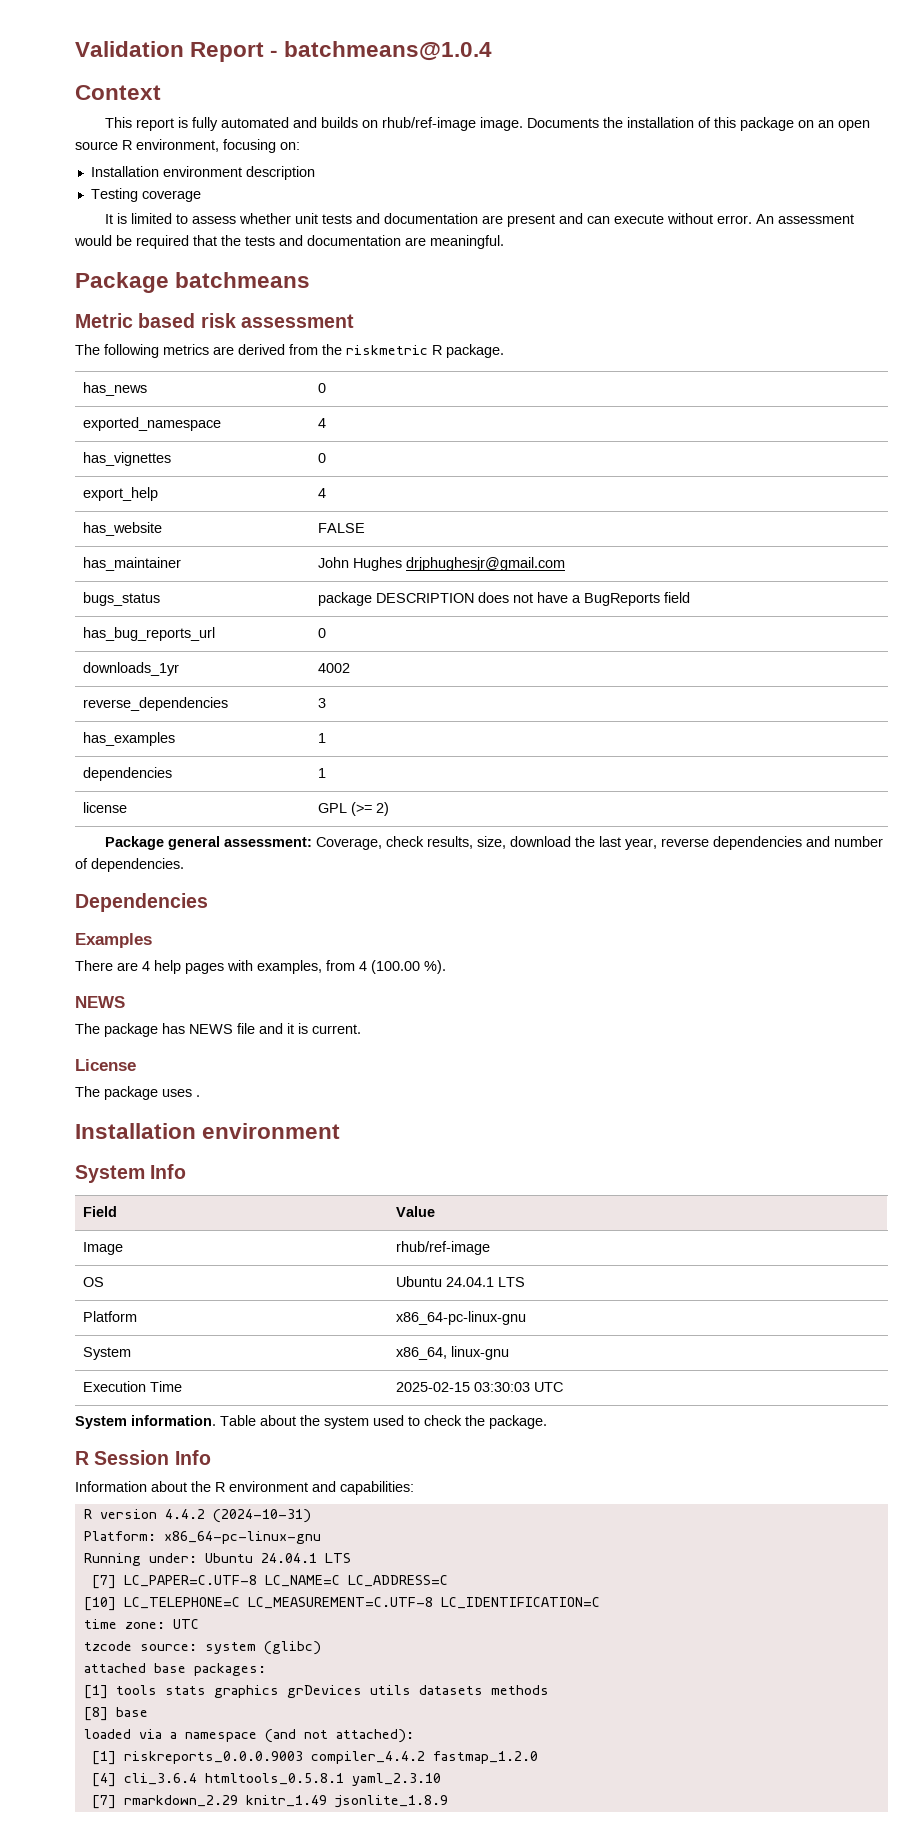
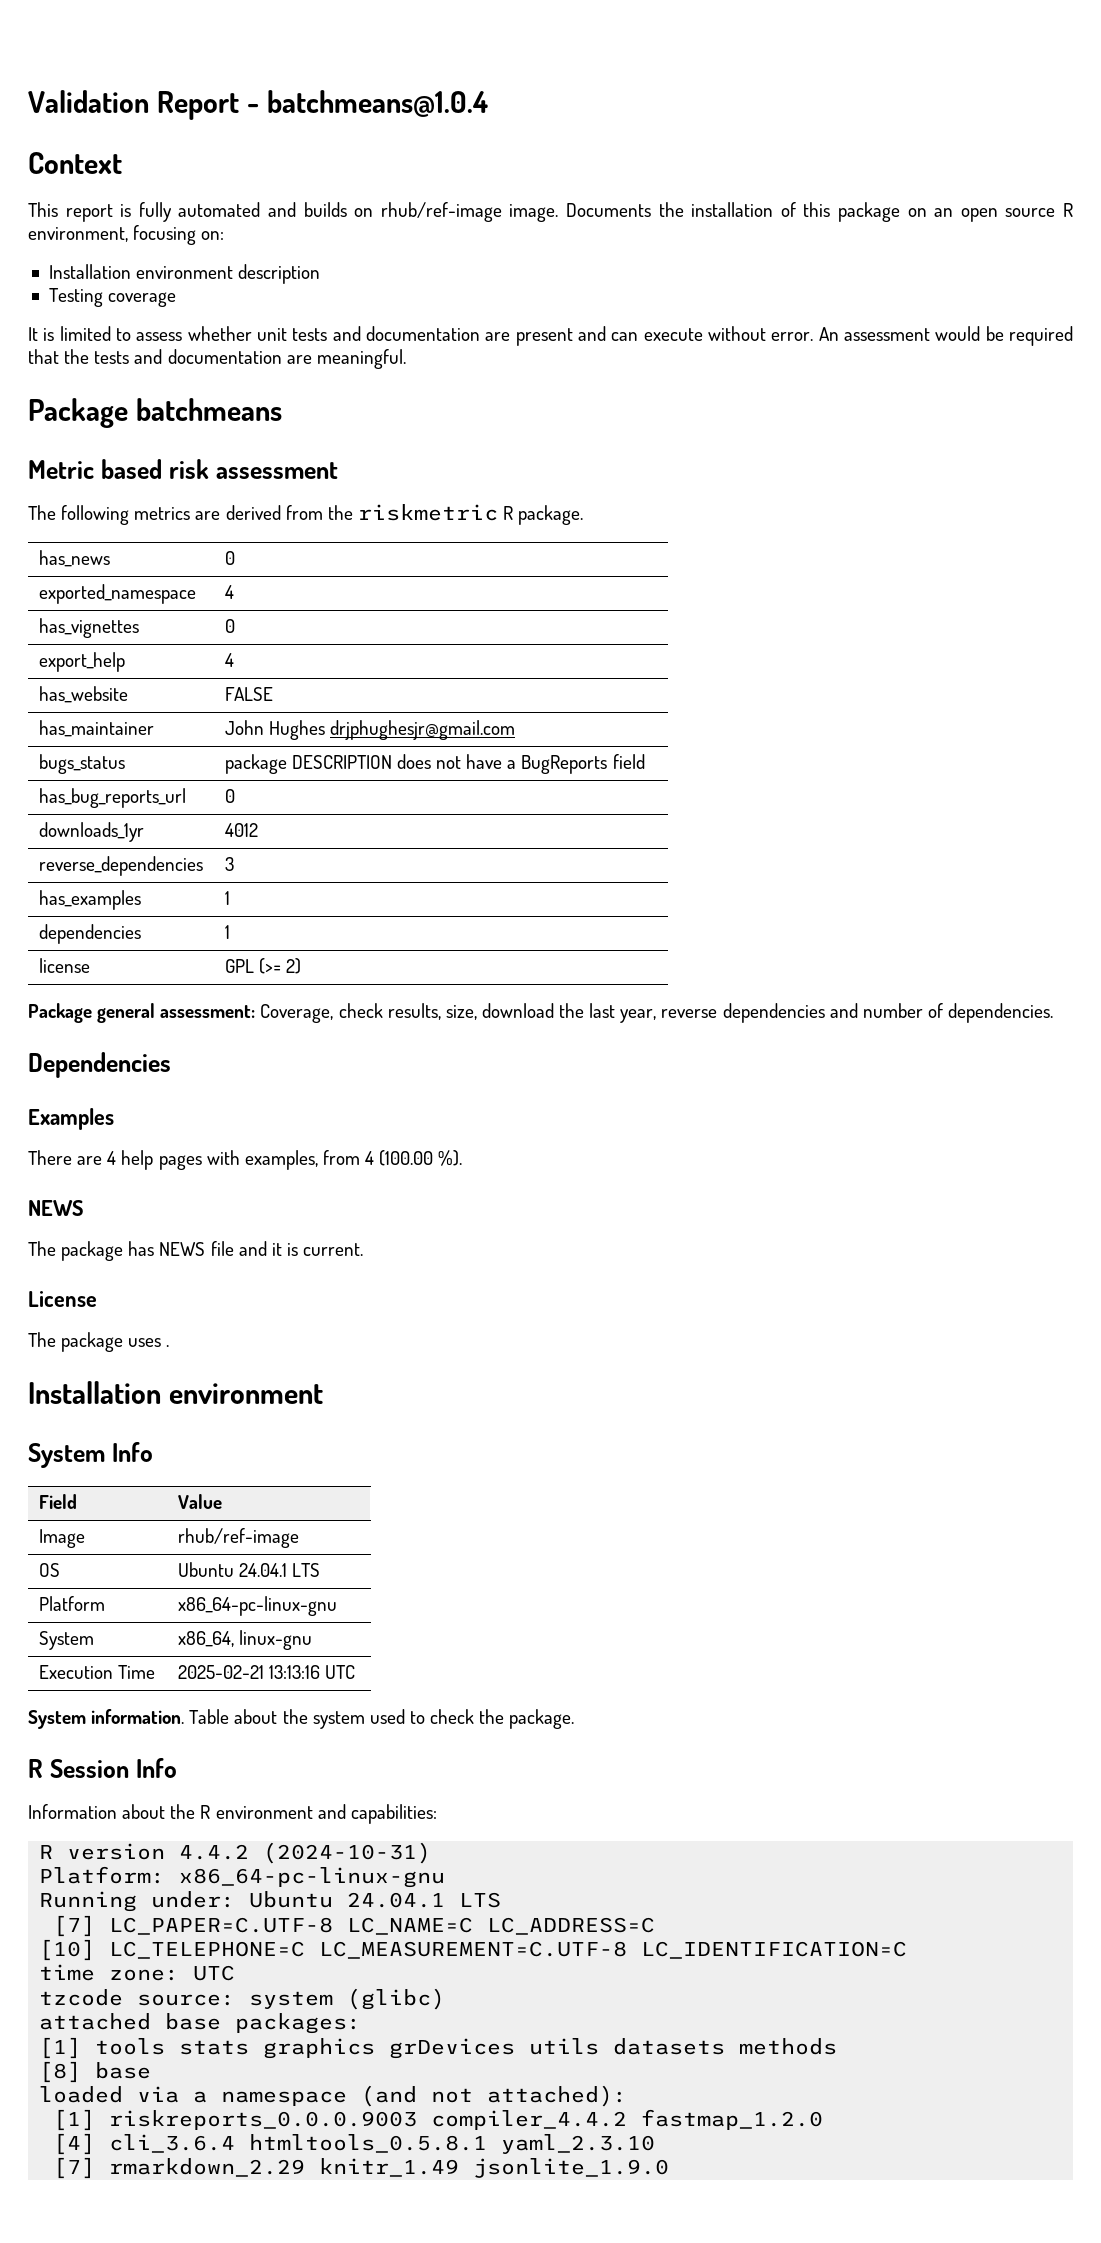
[317,663,350,673] 4002 -> [224,823,258,837] 4012
[395,1382,530,1392] 2025-02-15 03:30:03 -> [177,1665,320,1679] 2025-02-21 13:13:16
[334,1795,448,1808] jsonlite_1.8.9 -> [473,2158,670,2178] jsonlite_1.9.0

